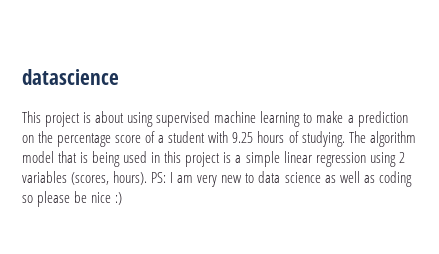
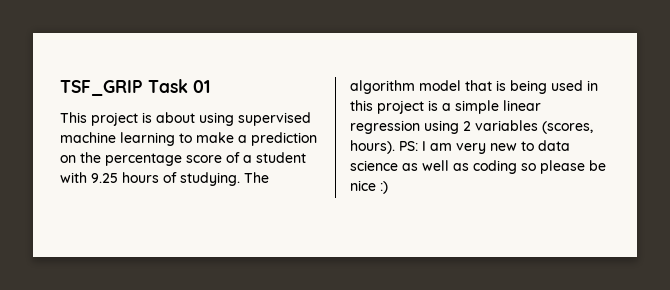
[22,69,119,85] datascience -> [60,79,210,96] TSF_GRIP Task 01

